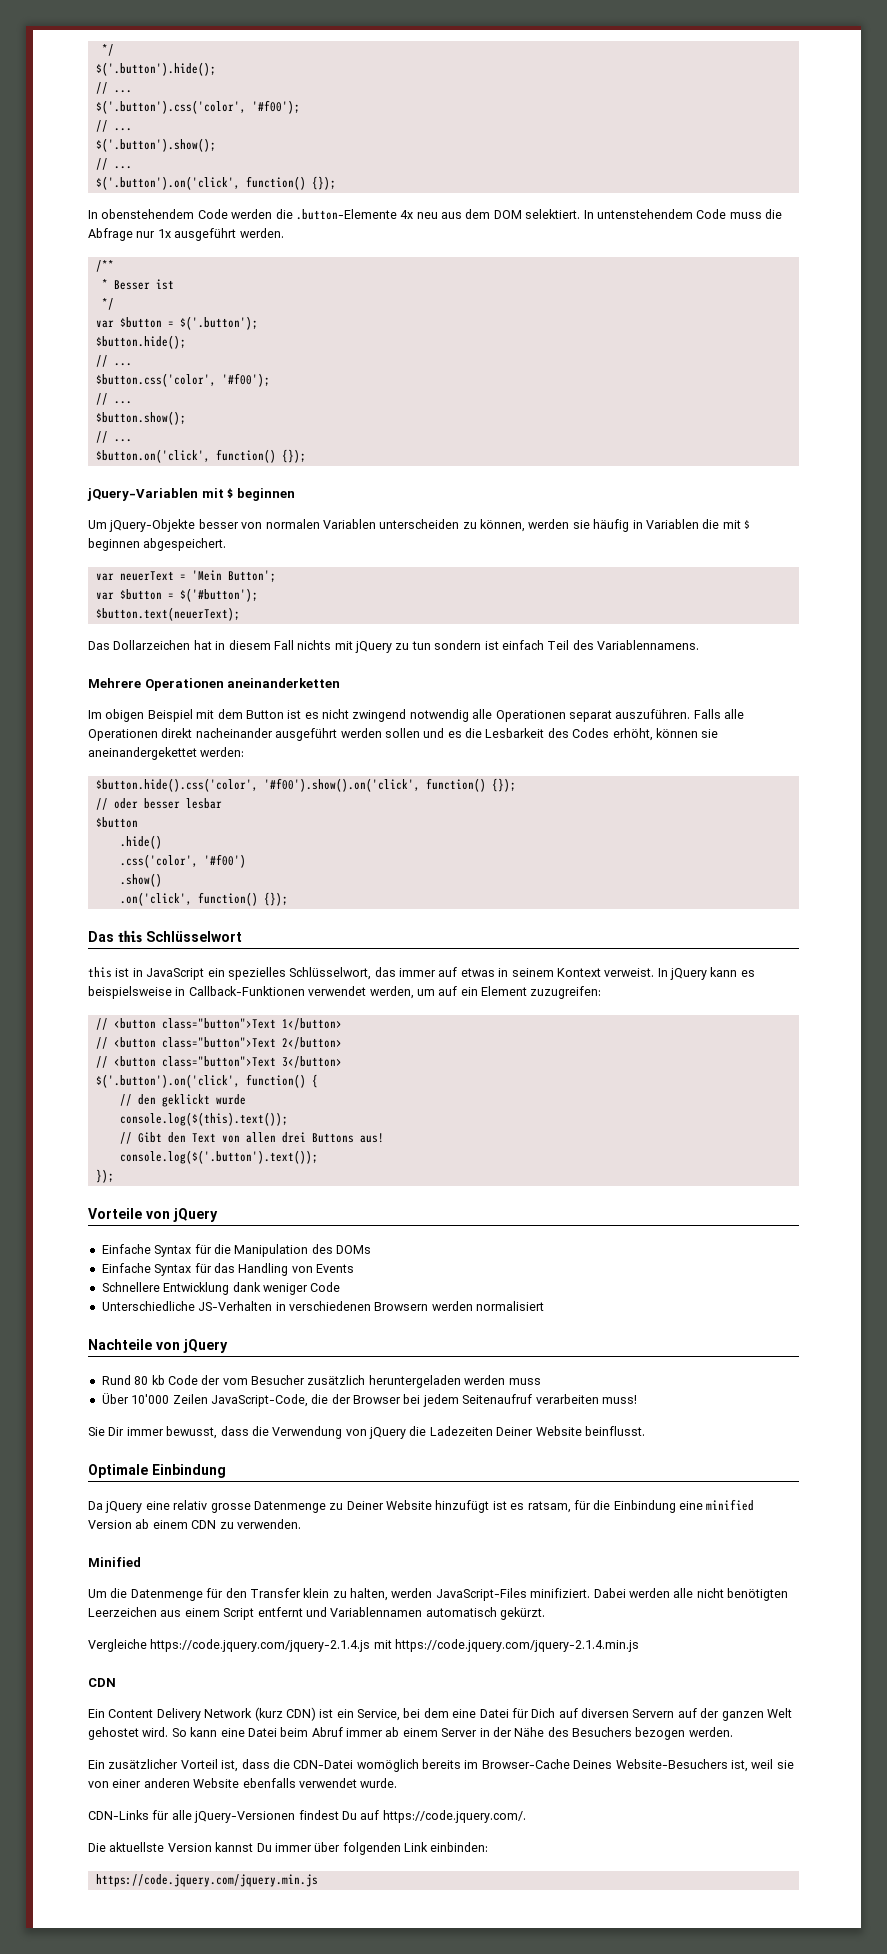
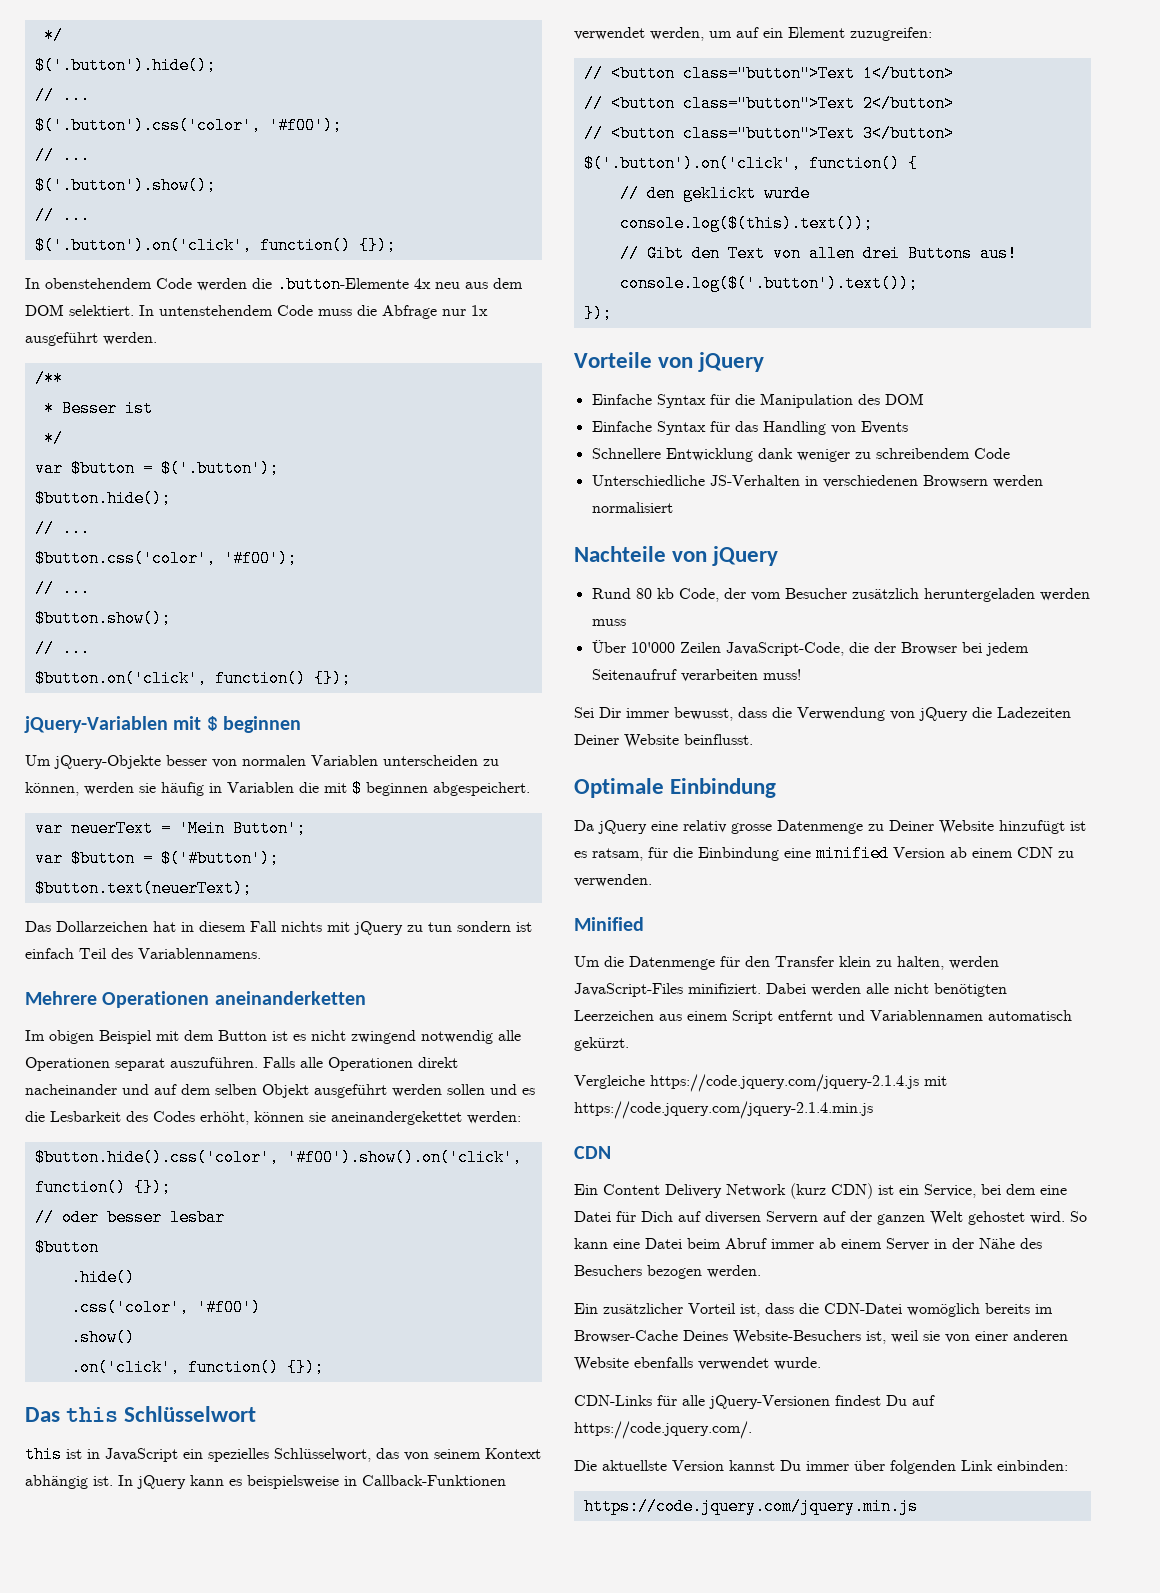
(273, 733) none -> [122,1084,309,1098] und auf dem selben Objekt
[399,967,655,977] immer auf etwas in seinem Kontext verweist. -> [404,1448,541,1461] [25,1475,113,1489] von seinem Kontext abhängig ist.
[336,1245,371,1254] DOMs -> [884,393,924,405] DOM
(308, 1289) none -> [854,448,970,459] zu schreibendem
[167,1375,198,1385] Code -> [678,588,719,602] Code,
[88,1427,105,1436] Sie -> [574,707,594,718] Sei

